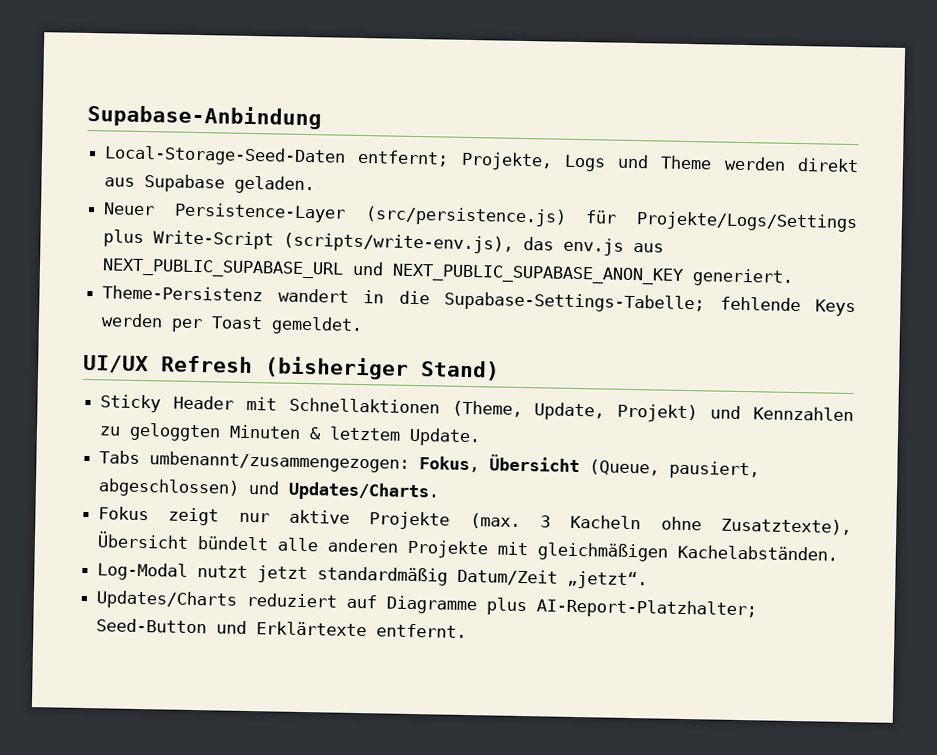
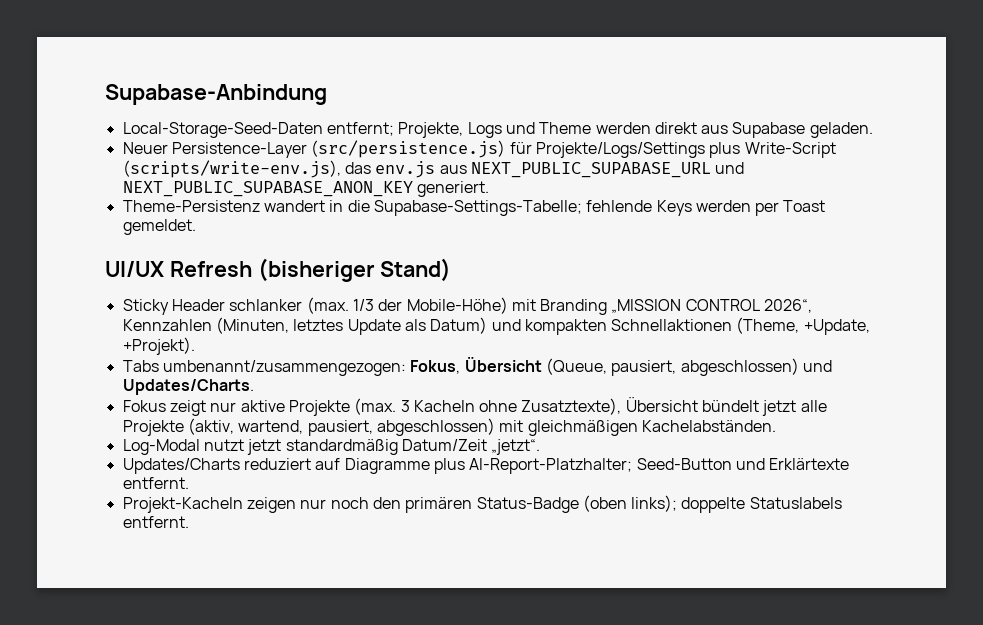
[245,396,855,423] [99,422,482,447] mit Schnellaktionen (Theme, Update, Projekt) und Kennzahlen zu geloggten Minuten & letztem Update. -> [229,297,813,315] [122,317,870,335] [122,337,195,355] schlanker (max. 1/3 der Mobile-Höhe) mit Branding „MISSION CONTROL 2026“, Kennzahlen (Minuten, letztes Update als Datum) und kompakten Schnellaktionen (Theme, +Update, +Projekt).
[277,537,489,559] alle anderen Projekte -> [762,400,827,416] [122,418,495,436] jetzt alle Projekte (aktiv, wartend, pausiert, abgeschlossen)
(468, 631) none -> [122,495,842,513] [122,516,189,528] // Projekt-Kacheln zeigen nur noch den primären Status-Badge (oben links); doppelte Statuslabels entfernt.

